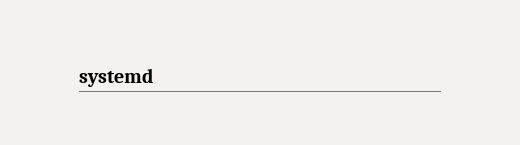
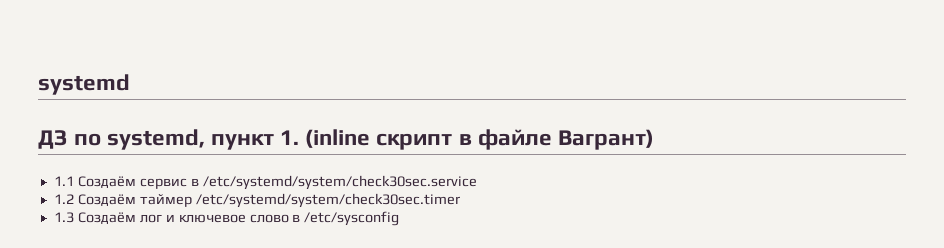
(153, 77) none -> [38,129,654,150] [53,175,477,190] [53,193,460,208] [53,211,400,226] // ДЗ по systemd, пункт 1. (inline скрипт в файле Вагрант) // 1.1 Создаём сервис в /etc/systemd/system/check30sec.service // 1.2 Создаём таймер /etc/systemd/system/check30sec.timer // 1.3 Создаём лог и ключевое слово в /etc/sysconfig

